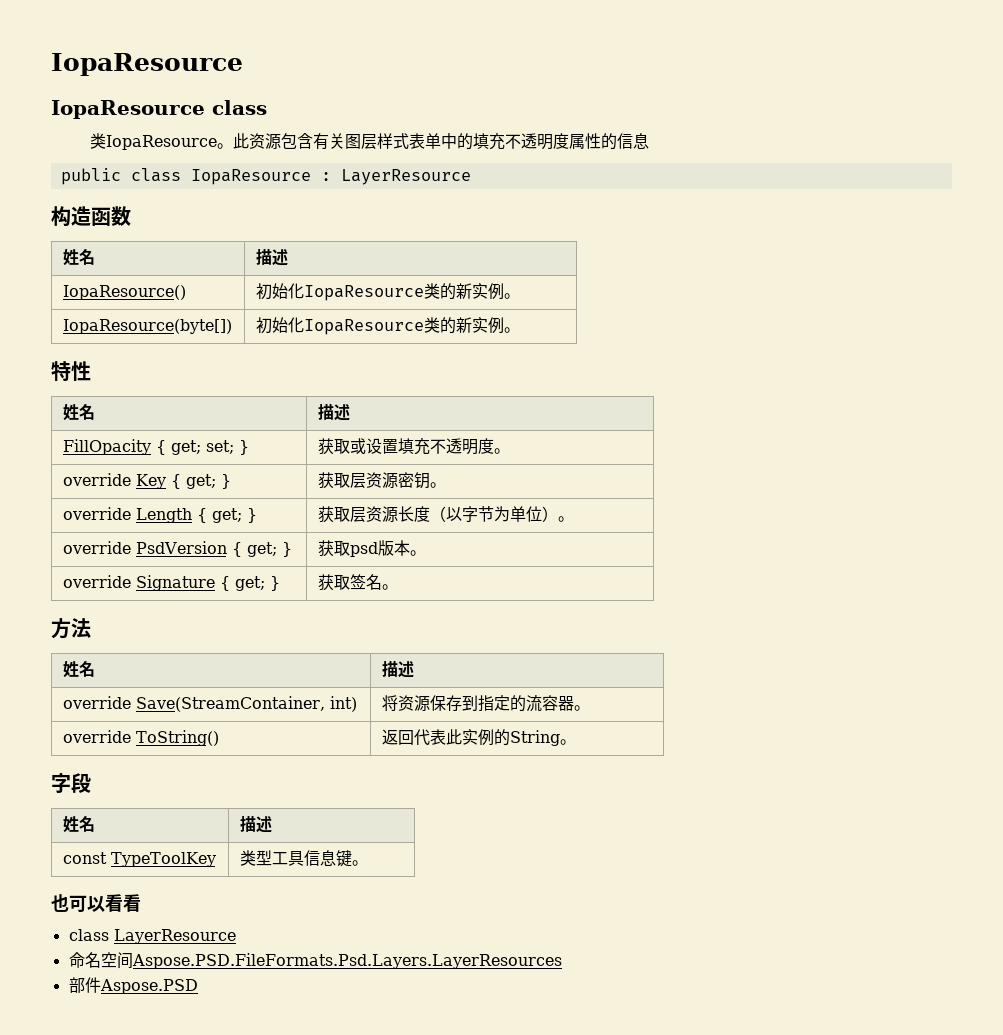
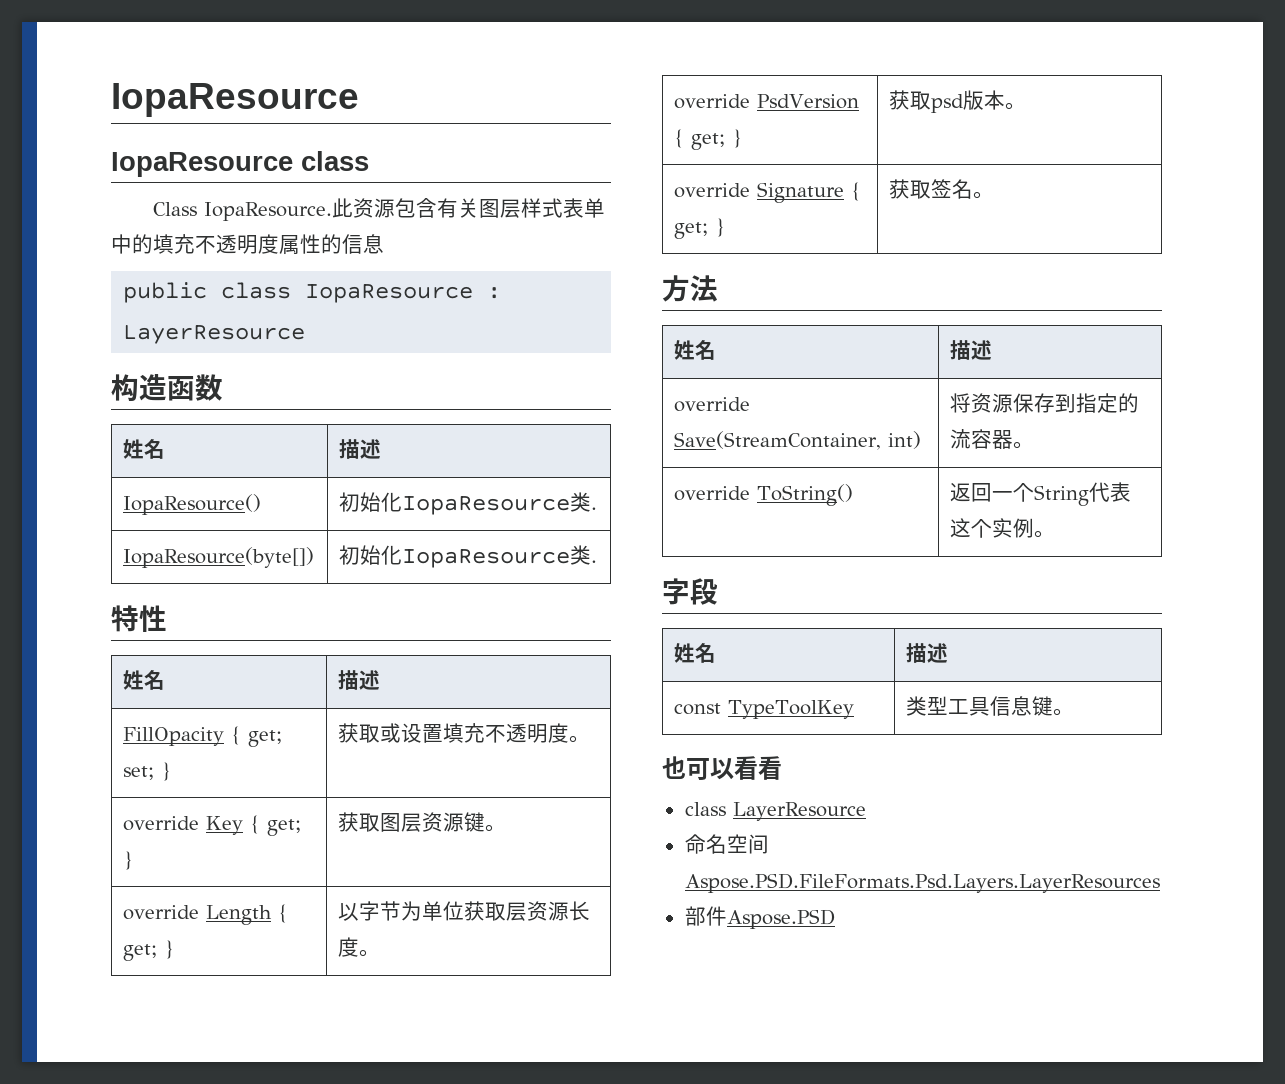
[89,133,233,150] 类IopaResource。 -> [152,202,332,221] Class IopaResource.
[439,283,520,300] 的新实例。 -> [591,507,598,510] .
[439,317,520,334] 的新实例。 -> [591,560,598,563] .
[349,472,430,489] 层资源密钥 -> [380,812,486,832] 图层资源键
(257, 515) none -> [338,901,465,921] 以字节为单位
[429,506,558,522] （以字节为单位） -> (360, 947) none
[413,729,560,746] 代表此实例的String -> [992,482,1132,506] [950,518,1035,538] 一个String代表这个实例

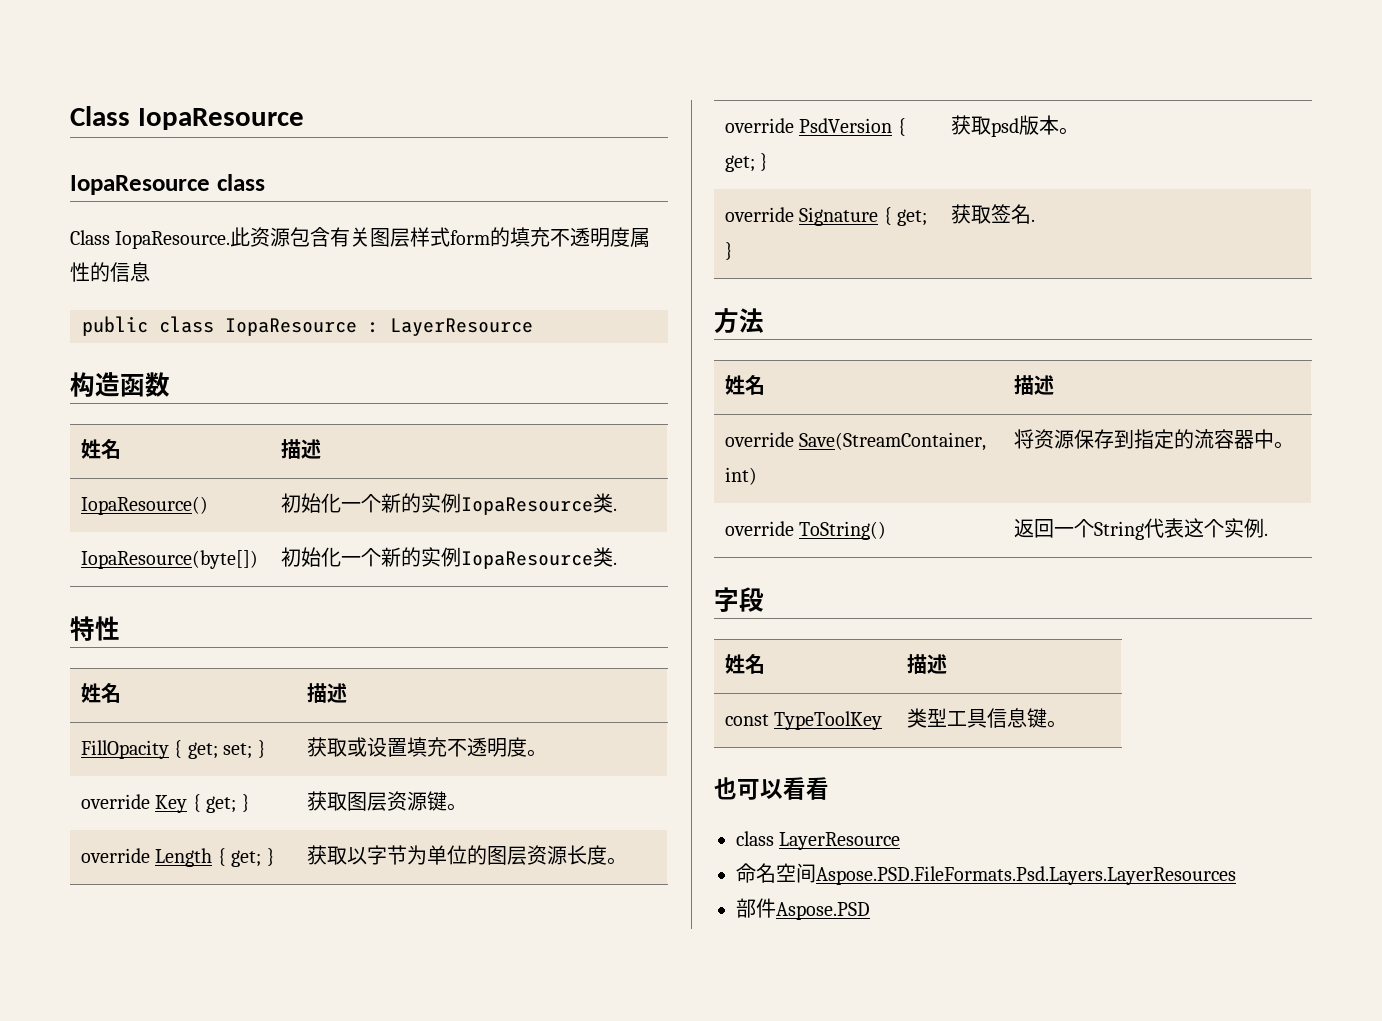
(111, 100) none -> [70,106,130,126] Class
[562,198,605,218] [111,234,132,254] 表单中 -> [450,230,491,245] form
(403, 502) none -> [341,493,462,513] 一个新的实例
(403, 555) none -> [341,547,462,567] 一个新的实例
(175, 949) none -> [307,845,348,865] 获取
[464,901,507,921] 获取 -> [467,845,508,865] 的图
[973,191,995,199] 。 -> [1031,219,1036,222] .
(1014, 439) none -> [1254,429,1275,449] 中
[1034,530,1056,538] 。 -> [1264,533,1269,536] .

